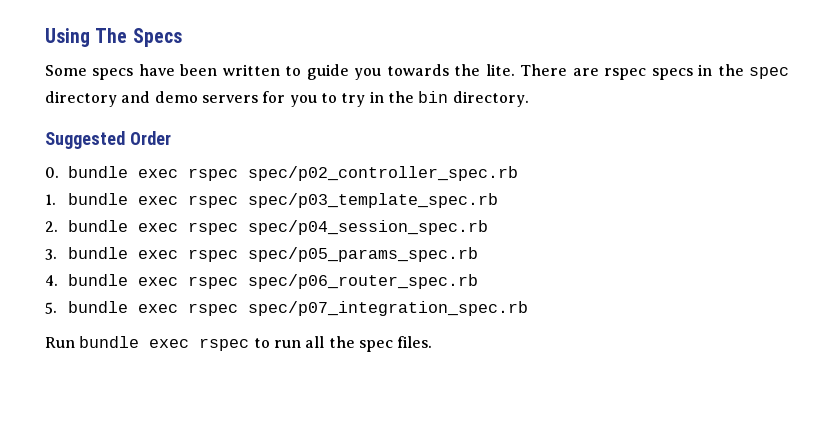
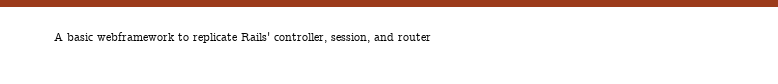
[45,28,182,47] [45,64,789,80] [45,91,529,107] [45,131,171,149] [45,166,518,181] [45,193,498,208] [45,220,488,235] [45,247,478,262] [45,274,478,289] [45,301,528,316] [45,336,433,352] Using The Specs // Some specs have been written to guide you towards the lite. There are rspec specs in the spec directory and demo servers for you to try in the bin directory. // Suggested Order // 0. bundle exec rspec spec/p02_controller_spec.rb // 1. bundle exec rspec spec/p03_template_spec.rb // 2. bundle exec rspec spec/p04_session_spec.rb // 3. bundle exec rspec spec/p05_params_spec.rb // 4. bundle exec rspec spec/p06_router_spec.rb // 5. bundle exec rspec spec/p07_integration_spec.rb // Run bundle exec rspec to run all the spec files. -> [54,32,431,43] A basic webframework to replicate Rails' controller, session, and router

